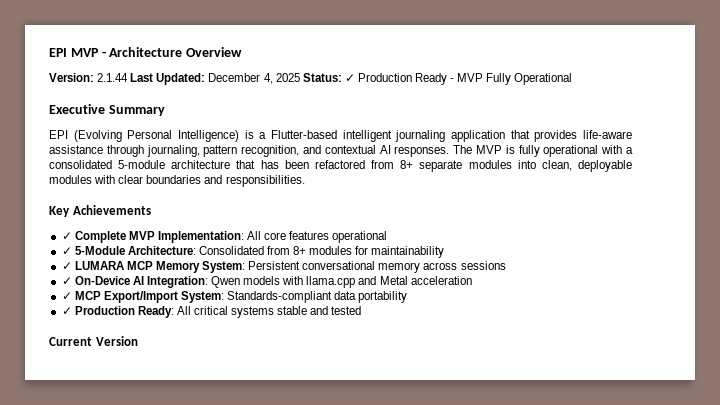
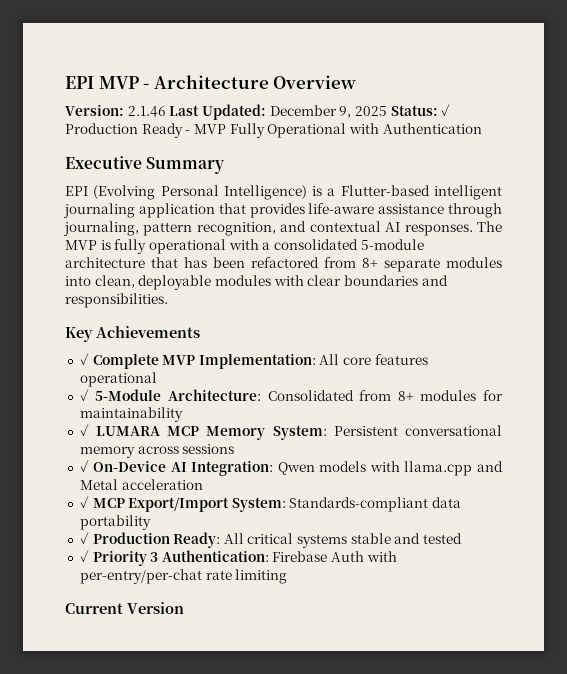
[97,73,129,82] 2.1.44 -> [127,106,166,117] 2.1.46
[263,73,273,84] 4, -> [339,106,352,118] 9,
(573, 79) none -> [348,123,482,134] with Authentication
(362, 310) none -> [79,550,397,566] [79,569,288,584] // ✓ Priority 3 Authentication: Firebase Auth with per-entry/per-chat rate limiting

